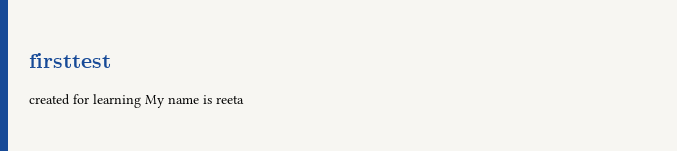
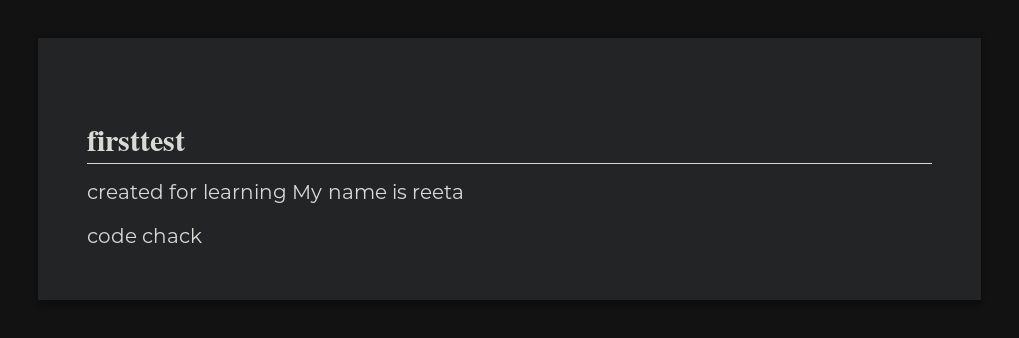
(244, 99) none -> [87,228,203,243] // code chack

